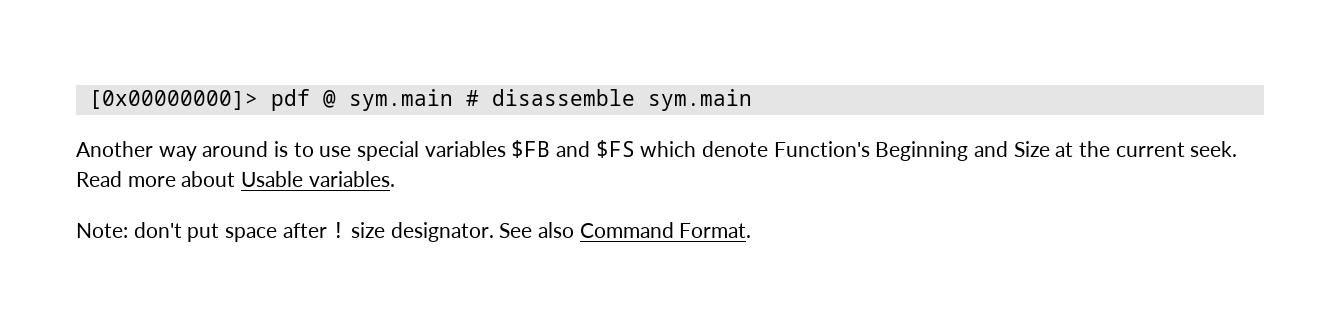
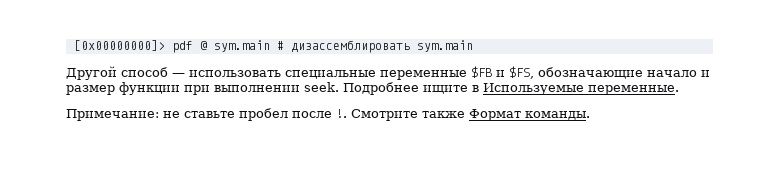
[491,89,635,106] disassemble -> [290,40,410,53] дизассемблировать
[76,140,1238,161] [76,171,395,187] [76,222,752,242] Another way around is to use special variables $FB and $FS which denote Function's Beginning and Size at the current seek. Read more about Usable variables. // Note: don't put space after ! size designator. See also Command Format. -> [66,66,710,80] [66,82,679,95] [66,108,590,121] Другой способ — использовать специальные переменные $FB и $FS, обозначающие начало и размер функции при выполнении seek. Подробнее ищите в Используемые переменные. // Примечание: не ставьте пробел после !. Смотрите также Формат команды.

